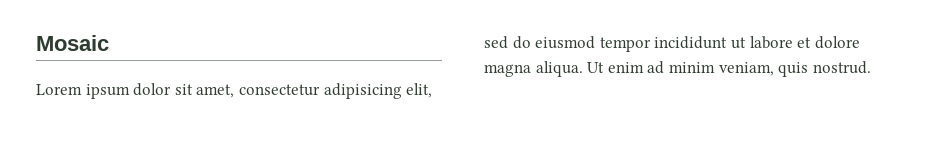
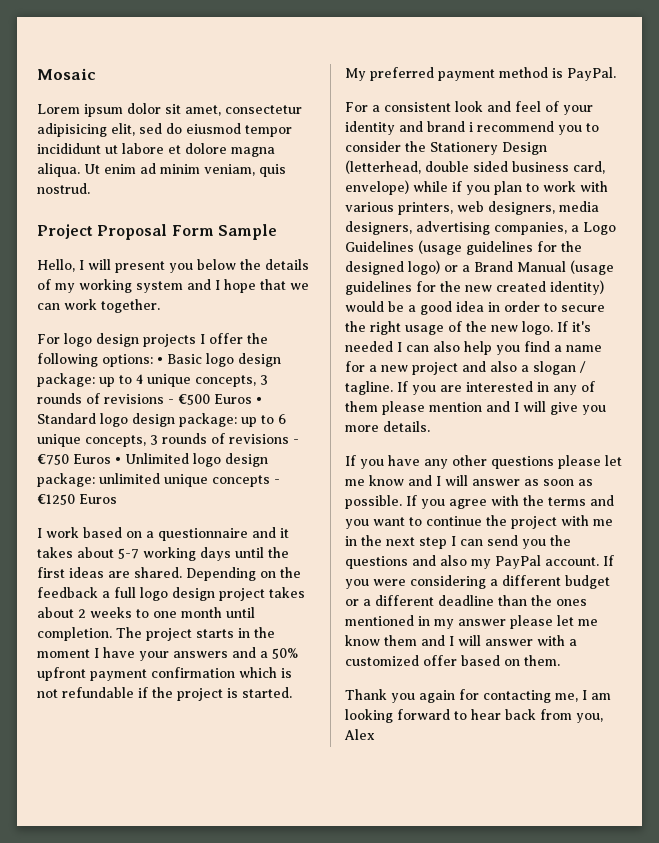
(871, 67) none -> [37,224,277,240] [37,259,309,273] [37,279,309,293] [37,299,160,313] [37,333,268,347] [37,353,281,367] [37,373,268,387] [37,393,262,405] [37,413,286,427] [37,433,299,447] [37,453,268,467] [37,473,280,487] [37,494,117,505] [37,527,289,541] [37,547,289,561] [37,567,301,581] [37,587,305,601] [37,607,255,618] [37,627,275,641] [37,647,298,661] [37,667,292,681] [37,687,292,701] [345,67,616,81] [345,101,593,115] [345,121,599,135] [345,141,547,155] [345,160,605,174] [345,180,608,195] [345,201,599,215] [345,221,616,235] [345,240,582,255] [345,260,614,275] [345,280,604,295] [345,301,605,315] [345,321,591,335] [345,341,602,355] [345,361,586,375] [345,381,595,395] [345,401,606,415] [345,421,430,432] [345,455,622,469] [345,475,593,486] [345,495,614,509] [345,515,613,529] [345,535,571,549] [345,555,614,569] [345,575,610,589] [345,595,587,606] [345,615,598,629] [345,635,577,646] [345,655,560,666] [345,689,611,703] [345,709,603,723] [344,729,375,740] // Project Proposal Form Sample // Hello, I will present you below the details of my working system and I hope that we can work together. // For logo design projects I offer the following options: • Basic logo design package: up to 4 unique concepts, 3 rounds of revisions - €500 Euros • Standard logo design package: up to 6 unique concepts, 3 rounds of revisions - €750 Euros • Unlimited logo design package: unlimited unique concepts - €1250 Euros // I work based on a questionnaire and it takes about 5-7 working days until the first ideas are shared. Depending on the feedback a full logo design project takes about 2 weeks to one month until completion. The project starts in the moment I have your answers and a 50% upfront payment confirmation which is not refundable if the project is started. My preferred payment method is PayPal. // For a consistent look and feel of your identity and brand i recommend you to consider the Stationery Design (letterhead, double sided business card, envelope) while if you plan to work with various printers, web designers, media designers, advertising companies, a Logo Guidelines (usage guidelines for the designed logo) or a Brand Manual (usage guidelines for the new created identity) would be a good idea in order to secure the right usage of the new logo. If it's needed I can also help you find a name for a new project and also a slogan / tagline. If you are interested in any of them please mention and I will give you more details. // If you have any other questions please let me know and I will answer as soon as possible. If you agree with the terms and you want to continue the project with me in the next step I can send you the questions and also my PayPal account. If you were considering a different budget or a different deadline than the ones mentioned in my answer please let me know them and I will answer with a customized offer based on them. // Thank you again for contacting me, I am looking forward to hear back from you, Alex

